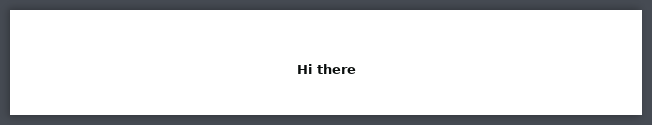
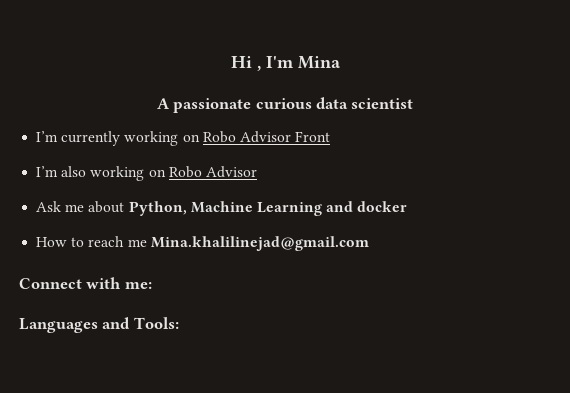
[316,64,356,74] there -> [256,56,341,71] [156,97,414,113] [36,131,331,146] [36,166,257,181] [36,201,408,216] [36,236,369,251] [19,277,152,289] [19,317,179,333] , I'm Mina // A passionate curious data scientist // I’m currently working on Robo Advisor Front // I’m also working on Robo Advisor // Ask me about Python, Machine Learning and docker // How to reach me Mina.khalilinejad@gmail.com // Connect with me: // Languages and Tools:

